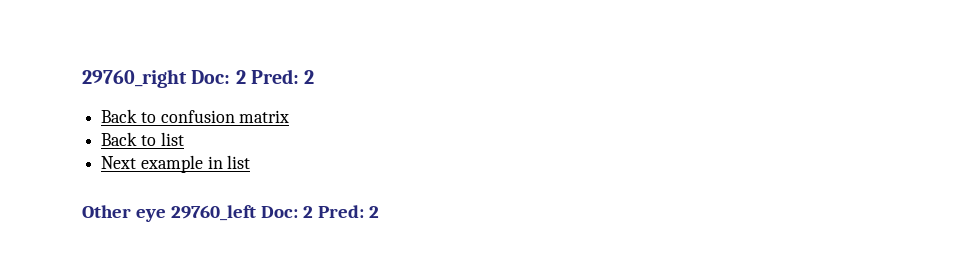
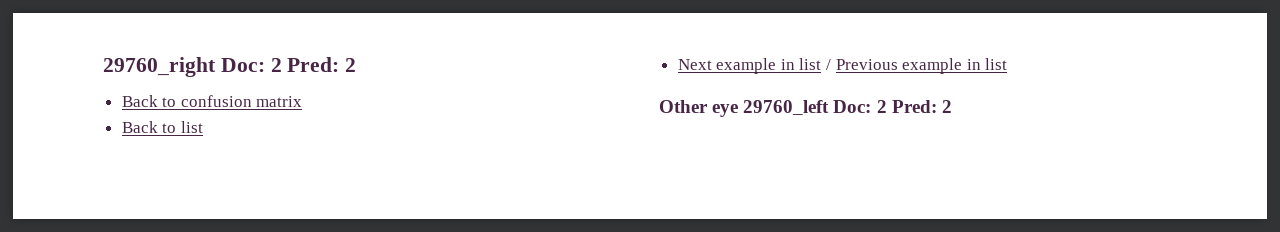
(251, 162) none -> [826,58,1008,74] / Previous example in list

